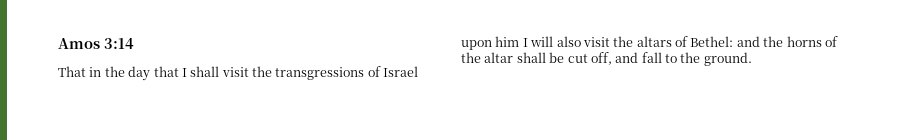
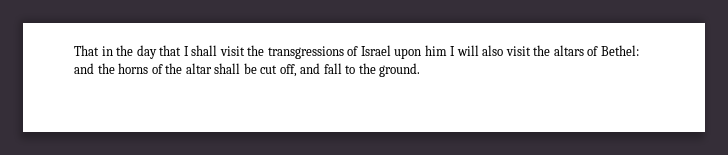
[58,38,134,49] Amos 3:14 // -> (74, 50) none

